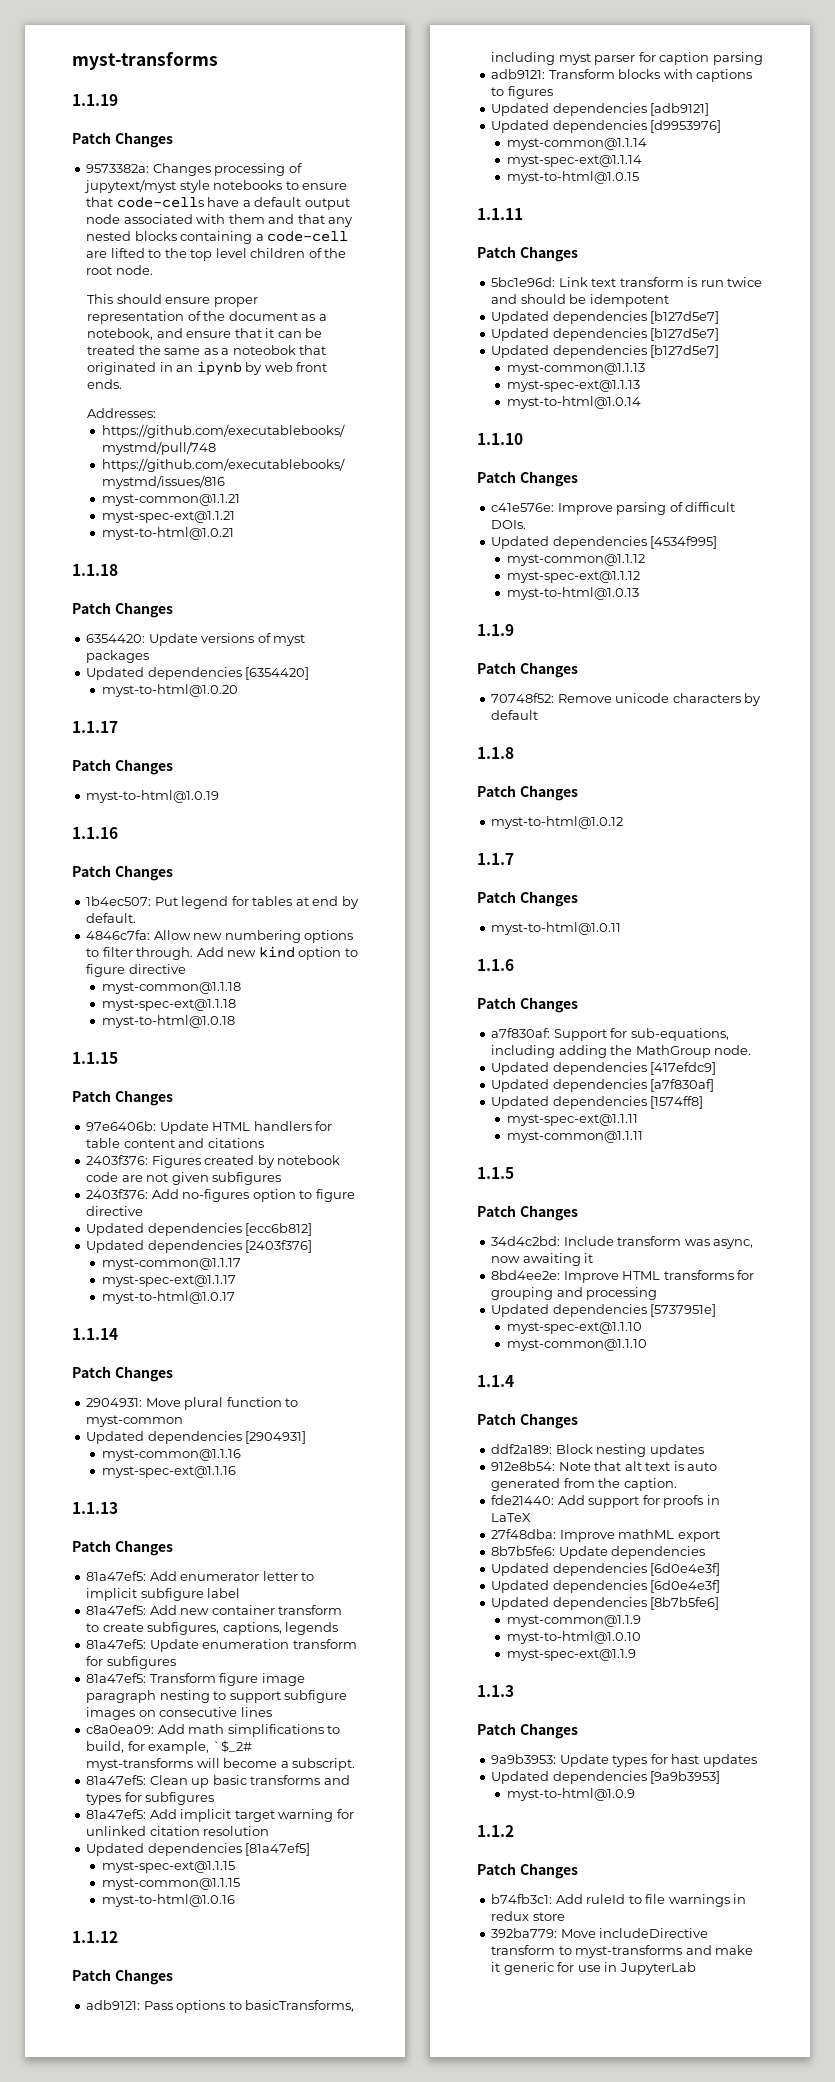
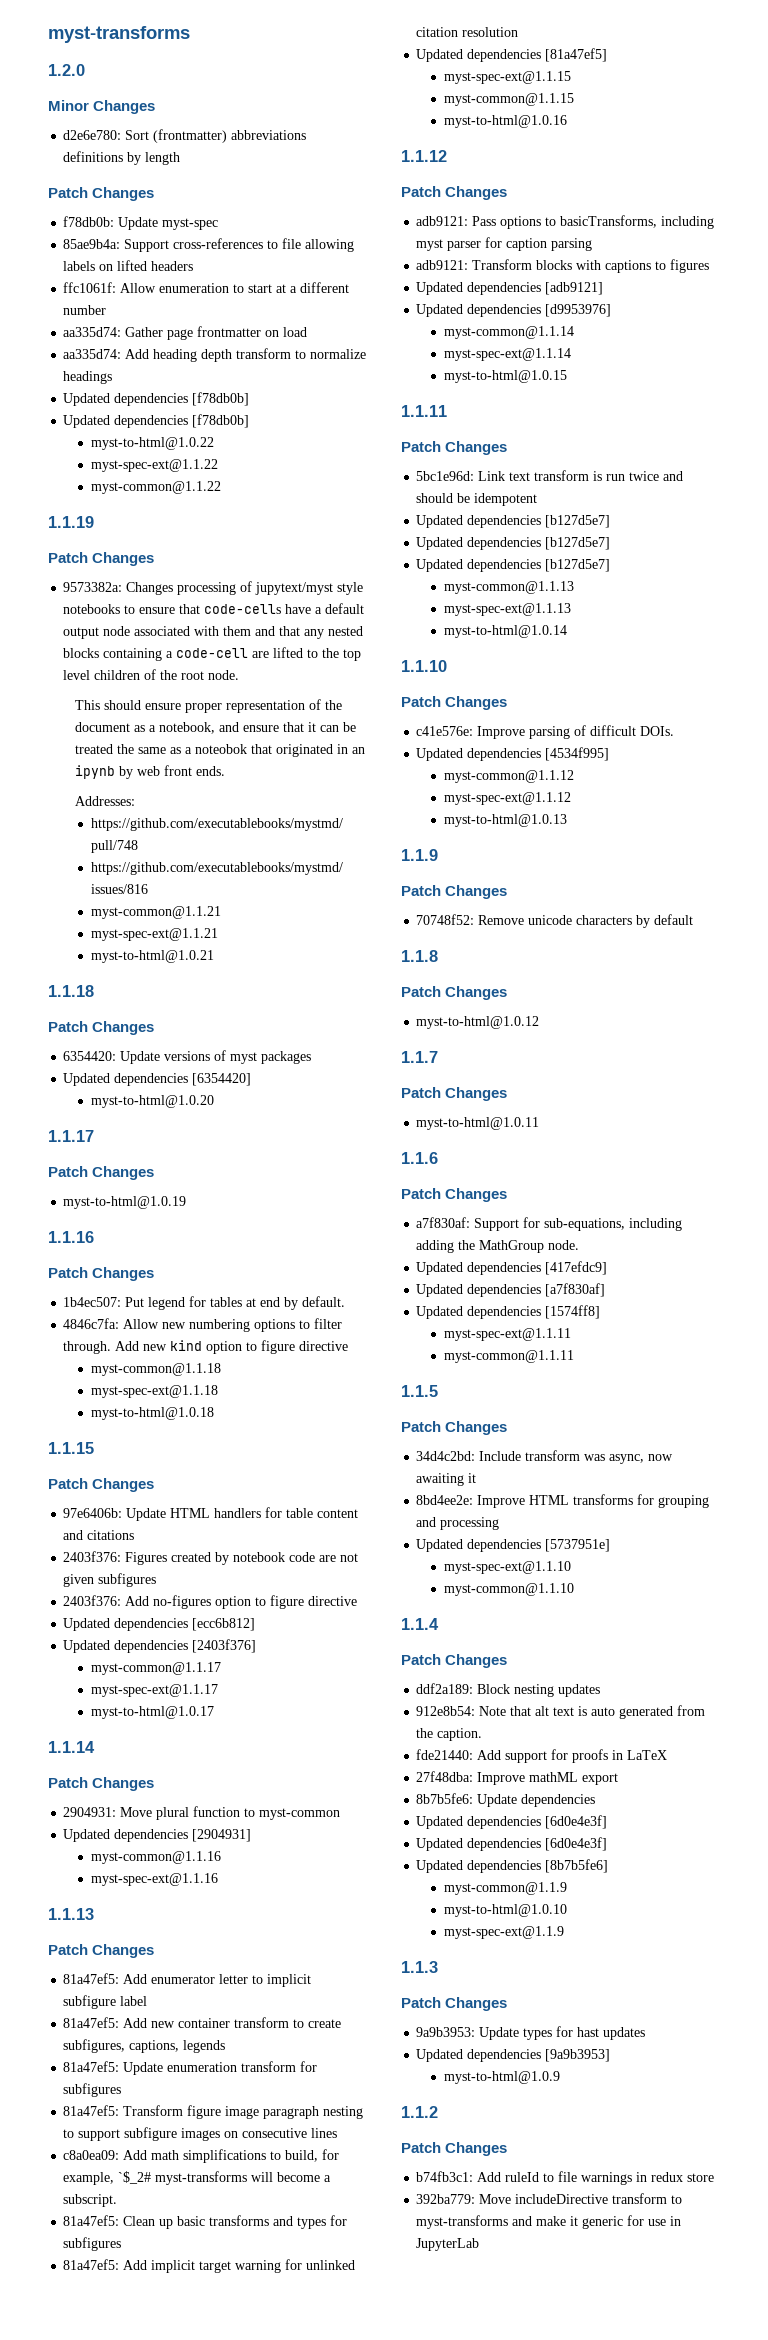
[72,51,218,70] myst-transforms -> [48,26,190,43] [48,64,85,76] [48,100,156,114] [63,129,307,143] [63,151,181,165] [48,187,155,201] [63,216,219,230] [63,238,355,252] [63,260,194,271] [63,282,350,293] [63,305,107,315] [63,326,308,340] [63,348,367,362] [63,371,113,384] [63,392,250,406] [63,414,250,428] [90,437,214,450] [90,459,218,472] [90,481,221,494] myst-transforms // 1.2.0 // Minor Changes // d2e6e780: Sort (frontmatter) abbreviations definitions by length // Patch Changes // f78db0b: Update myst-spec // 85ae9b4a: Support cross-references to file allowing labels on lifted headers // ffc1061f: Allow enumeration to start at a different number // aa335d74: Gather page frontmatter on load // aa335d74: Add heading depth transform to normalize headings // Updated dependencies [f78db0b] // Updated dependencies [f78db0b] // myst-to-html@1.0.22 // myst-spec-ext@1.1.22 // myst-common@1.1.22

